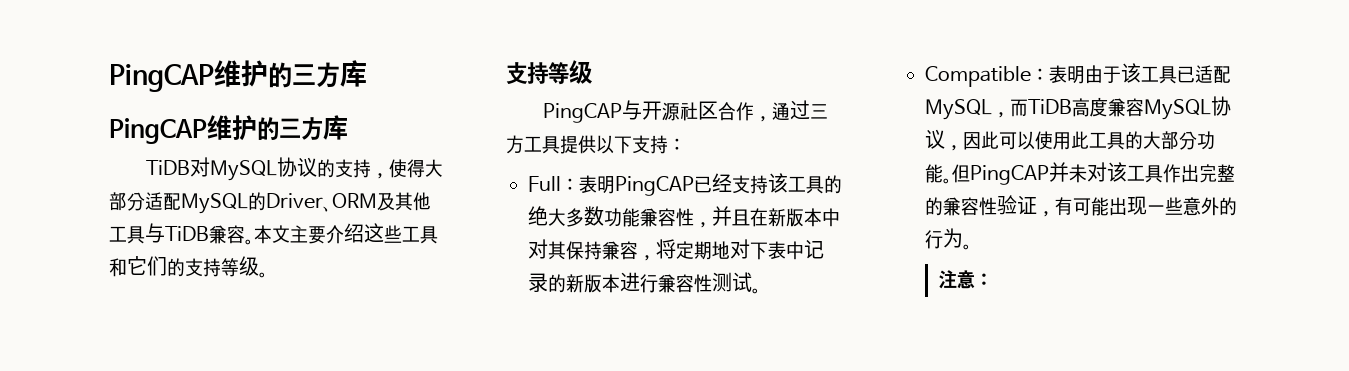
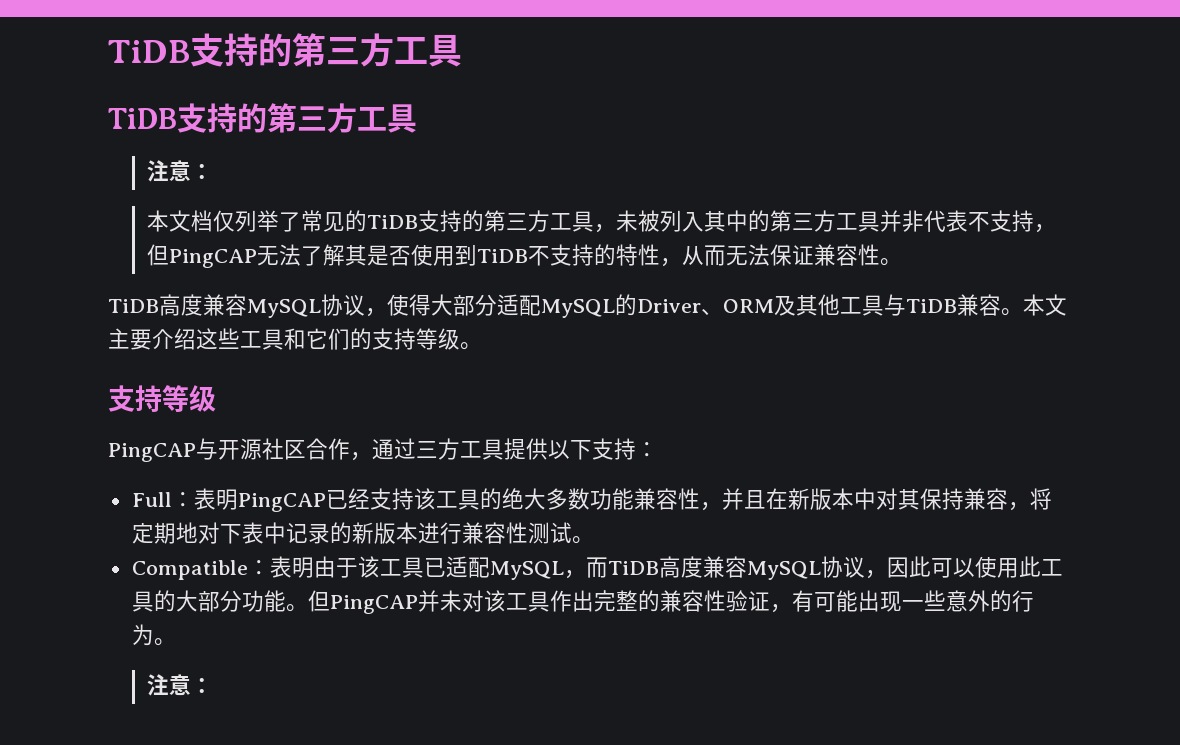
[109,60,367,92] [109,115,348,144] [146,157,372,181] PingCAP维护的三方库 // PingCAP维护的三方库 // TiDB对MySQL协议的支持 -> [108,33,462,67] [108,103,417,133] [147,160,214,182] [147,210,1057,233] [147,244,903,268] [108,294,365,318] TiDB支持的第三方工具 // TiDB支持的第三方工具 // 注意： // 本文档仅列举了常见的TiDB支持的第三方工具，未被列入其中的第三方工具并非代表不支持，但PingCAP无法了解其是否使用到TiDB不支持的特性，从而无法保证兼容性。 // TiDB高度兼容MySQL协议

